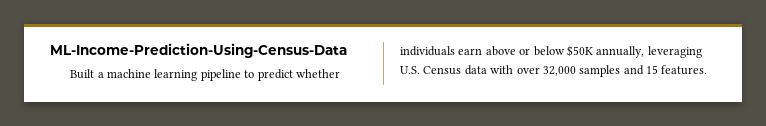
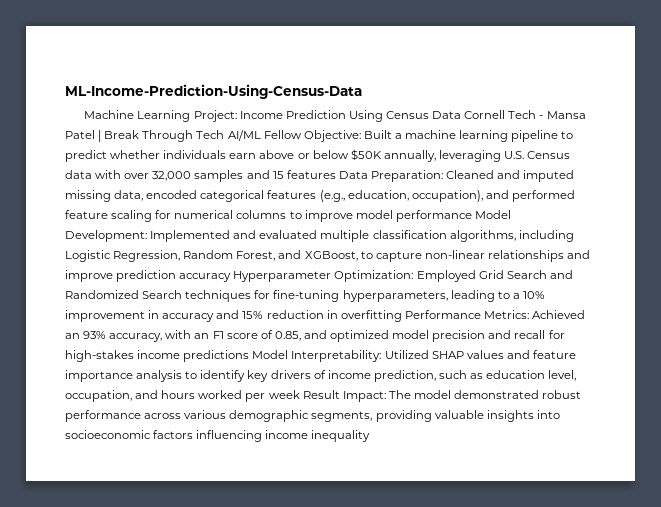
(347, 50) none -> [84,110,586,122] [65,130,361,142] Machine Learning Project: Income Prediction Using Census Data Cornell Tech - Mansa Patel | Break Through Tech AI/ML Fellow Objective:
[661,65,708,75] features. -> [286,170,575,182] [65,190,575,202] [65,210,511,222] [65,230,574,242] [65,250,591,262] [65,270,573,282] [65,290,545,302] [65,310,586,322] [65,330,565,342] [65,350,576,362] [65,370,577,382] [65,390,582,402] [65,410,560,422] [65,430,371,442] features Data Preparation: Cleaned and imputed missing data, encoded categorical features (e.g., education, occupation), and performed feature scaling for numerical columns to improve model performance Model Development: Implemented and evaluated multiple classification algorithms, including Logistic Regression, Random Forest, and XGBoost, to capture non-linear relationships and improve prediction accuracy Hyperparameter Optimization: Employed Grid Search and Randomized Search techniques for fine-tuning hyperparameters, leading to a 10% improvement in accuracy and 15% reduction in overfitting Performance Metrics: Achieved an 93% accuracy, with an F1 score of 0.85, and optimized model precision and recall for high-stakes income predictions Model Interpretability: Utilized SHAP values and feature importance analysis to identify key drivers of income prediction, such as education level, occupation, and hours worked per week Result Impact: The model demonstrated robust performance across various demographic segments, providing valuable insights into socioeconomic factors influencing income inequality

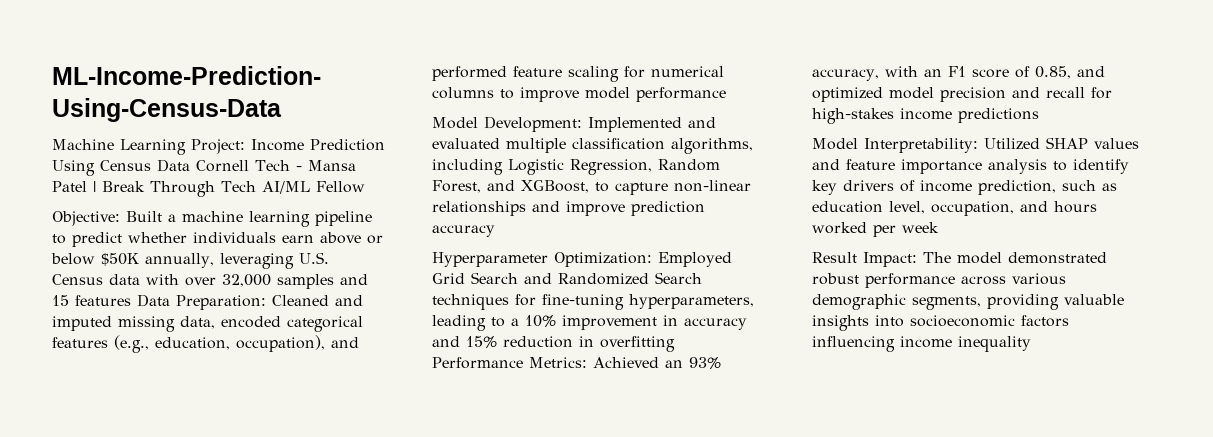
(302, 134) none -> (365, 187) //
(472, 216) none -> (726, 94) //
(232, 277) none -> (495, 231) //
(250, 356) none -> (1039, 115) //
(300, 394) none -> (939, 227) //

